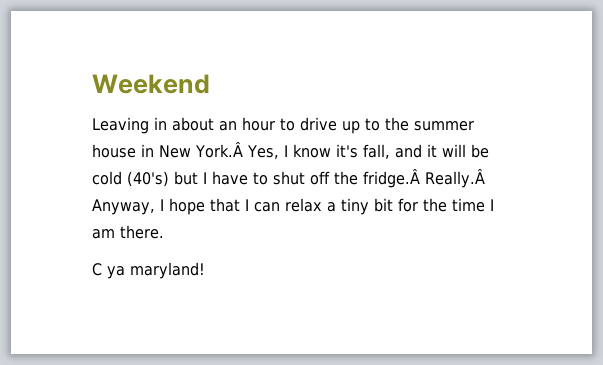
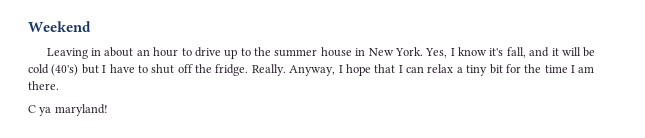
[195,142,243,158] York.Â -> [394,47,423,56] York.
[363,169,485,188] fridge.Â Really.Â -> [215,64,286,76] fridge. Really.

